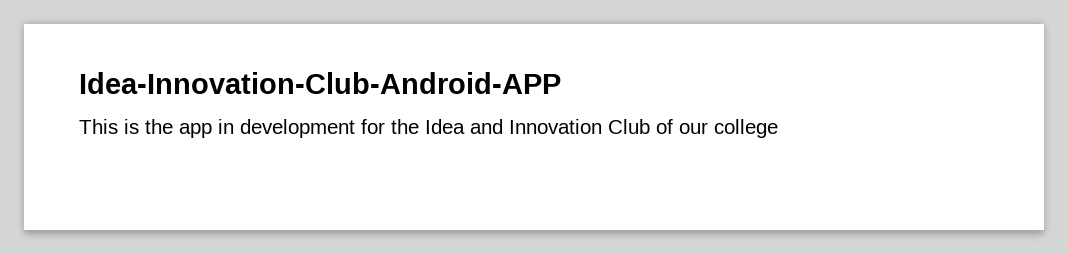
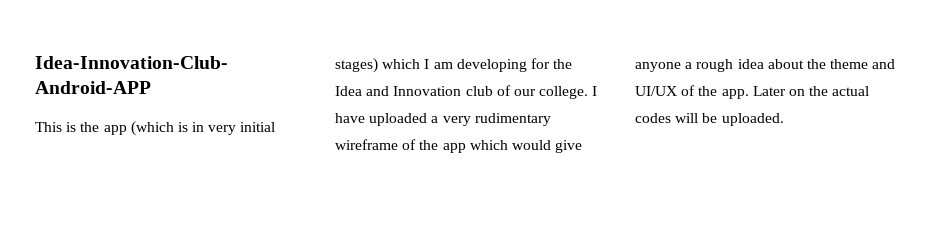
[218,119,355,138] in development -> [130,121,276,136] [335,58,527,73] (which is in very initial stages) which I am developing
[608,119,650,134] Club -> [465,86,493,96] club
[714,119,778,138] college -> [539,86,598,99] [335,113,551,126] [335,139,583,153] [635,59,896,72] [635,85,870,99] [635,113,784,126] college. I have uploaded a very rudimentary wireframe of the app which would give anyone a rough idea about the theme and UI/UX of the app. Later on the actual codes will be uploaded.

